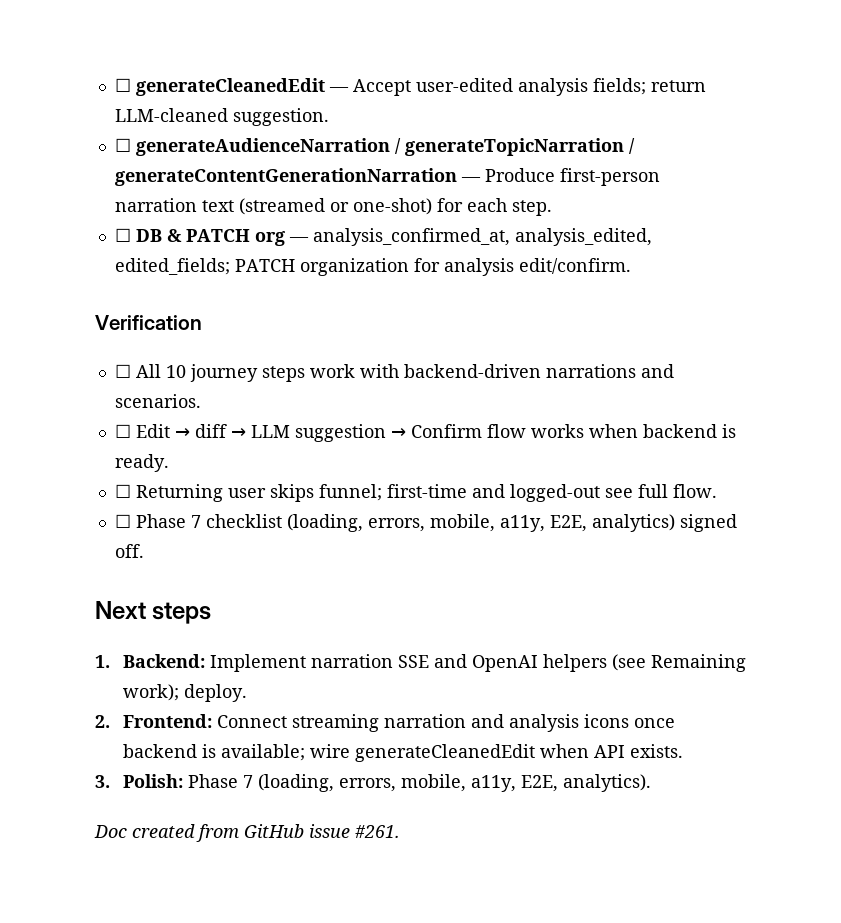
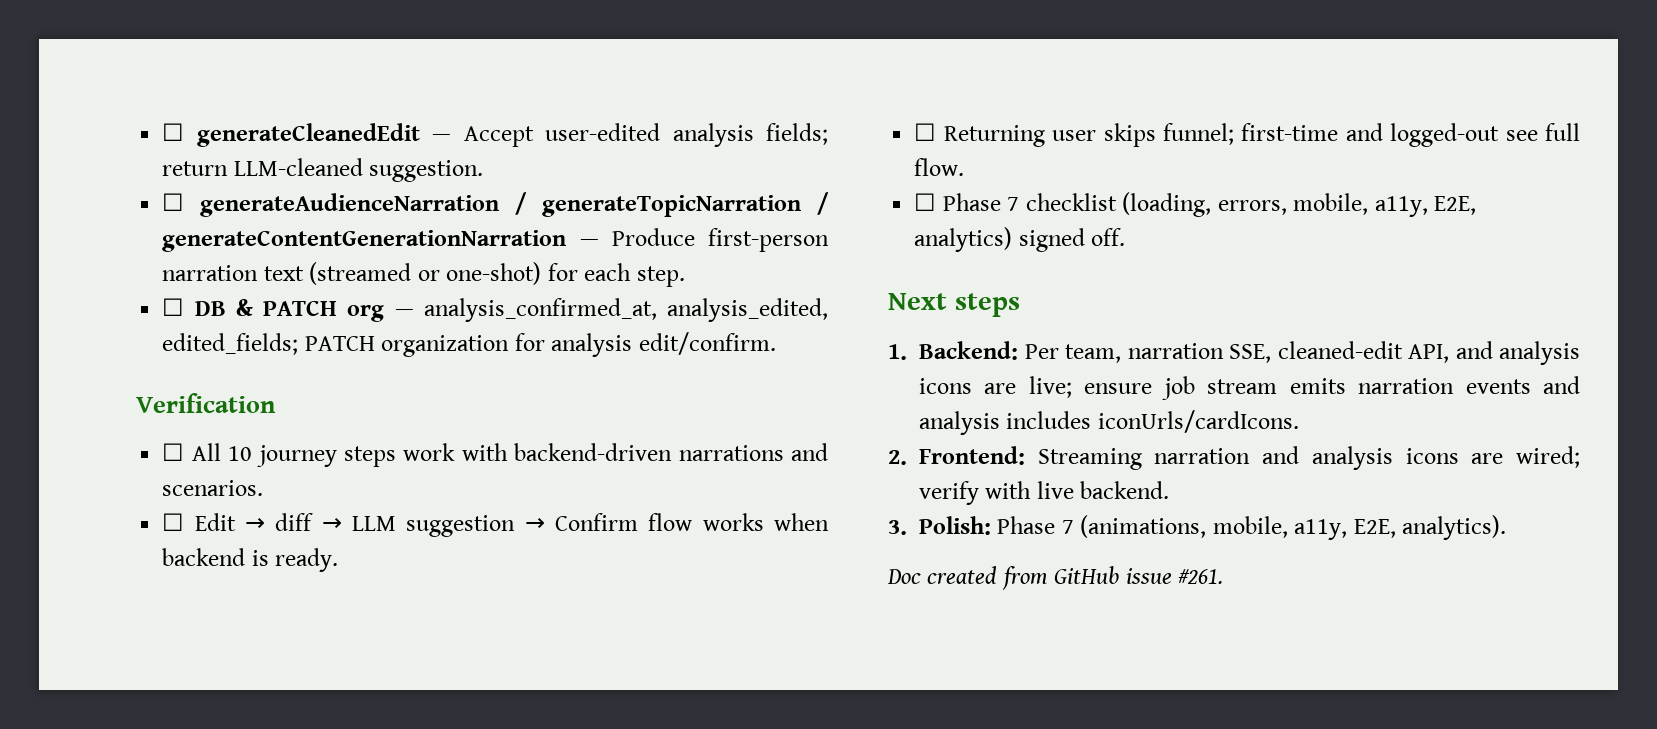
[209,654,746,672] [122,684,247,702] Implement narration SSE and OpenAI helpers (see Remaining work); deploy. -> [1024,341,1580,365] [919,376,1580,400] [919,410,1299,435] Per team, narration SSE, cleaned-edit API, and analysis icons are live; ensure job stream emits narration events and analysis includes iconUrls/cardIcons.
[216,714,379,732] Connect streaming -> [1037,448,1142,470] Streaming
[633,718,675,728] [122,744,683,762] once backend is available; wire generateCleanedEdit when API exists. -> [1471,446,1580,468] [919,481,1170,505] are wired; verify with live backend.
[257,774,396,792] (loading, errors, -> [1080,515,1207,538] (animations,

